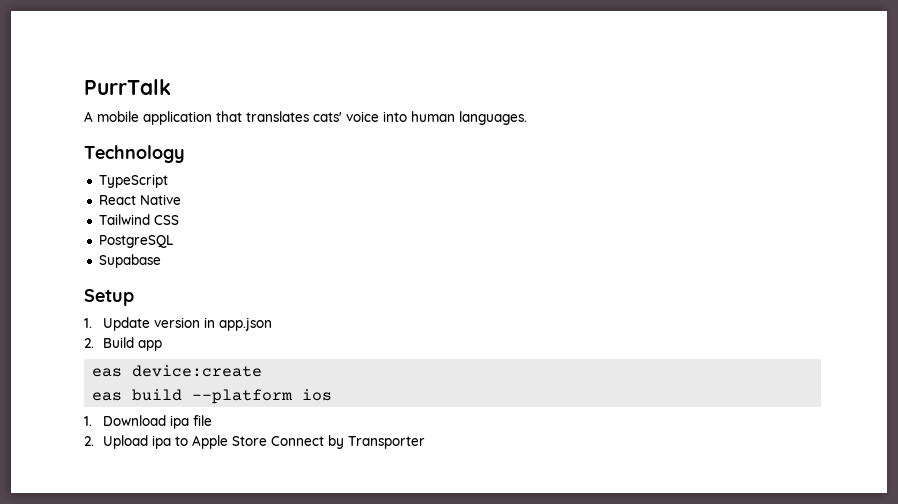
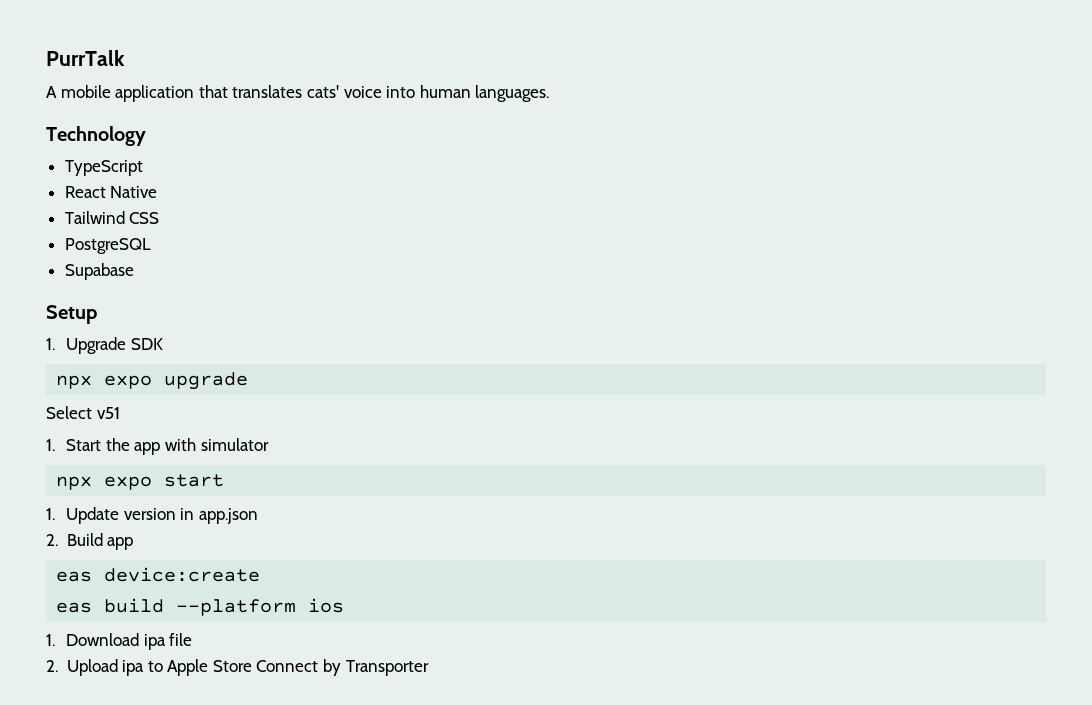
(134, 297) none -> [46,337,163,354] [56,372,249,390] [46,406,120,419] [46,438,269,455] [56,474,225,490] // 1. Upgrade SDK // npx expo upgrade // Select v51 // 1. Start the app with simulator // npx expo start

